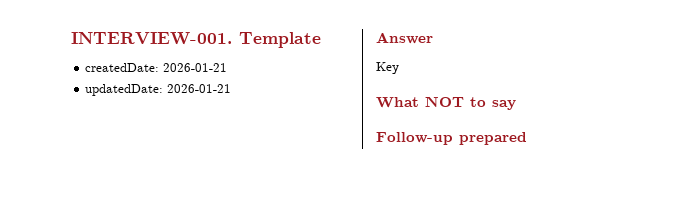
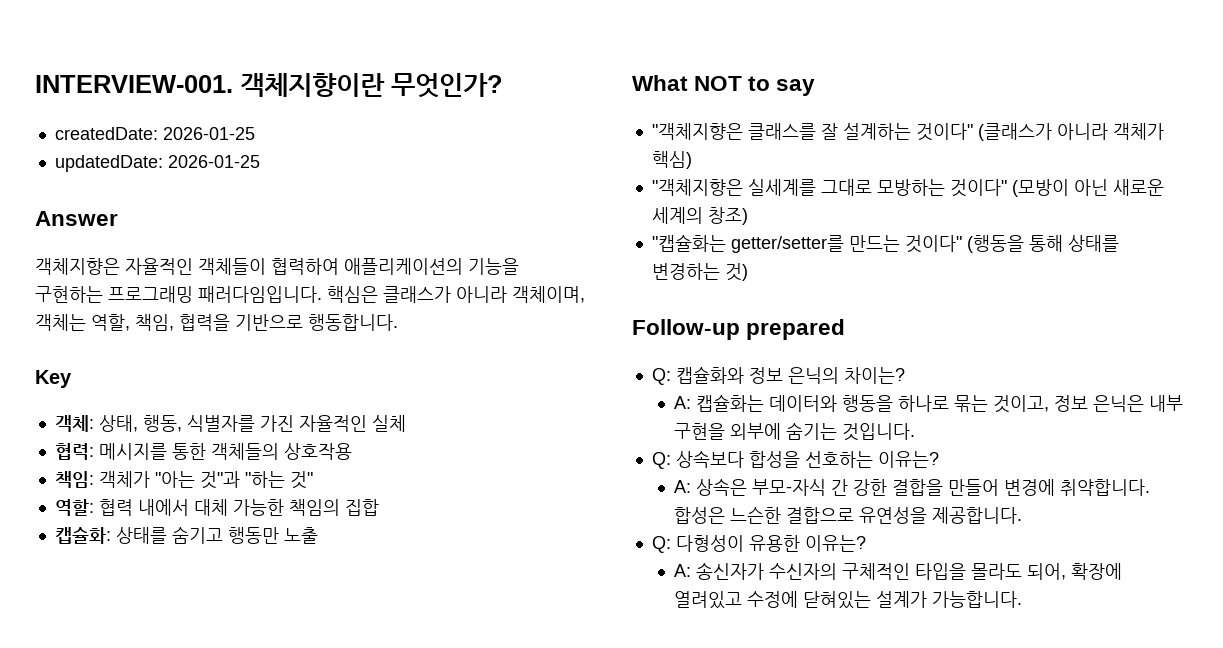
[239,32,321,48] Template -> [240,73,503,98] 객체지향이란 무엇인가?
[163,63,228,72] 2026-01-21 -> [162,127,255,140] 2026-01-25
[167,84,232,93] 2026-01-21 -> [167,155,260,168] 2026-01-25
[376,62,399,74] [376,96,516,110] [376,132,527,145] Key // What NOT to say // Follow-up prepared -> [35,258,519,275] [35,286,585,303] [35,314,398,331] [35,370,72,388] [54,415,406,432] [54,443,352,460] [54,471,313,489] [54,499,379,516] [54,526,318,544] [632,75,816,96] [651,123,1164,141] [651,151,692,169] [651,179,1164,197] [651,207,748,225] [651,234,1119,253] [651,263,748,281] [632,319,846,340] [651,366,905,385] [674,394,1184,413] [674,422,916,441] [651,450,939,469] [674,478,1151,496] [674,506,1023,524] [651,535,866,553] [674,562,1123,580] [674,591,1023,609] 객체지향은 자율적인 객체들이 협력하여 애플리케이션의 기능을 구현하는 프로그래밍 패러다임입니다. 핵심은 클래스가 아니라 객체이며, 객체는 역할, 책임, 협력을 기반으로 행동합니다. // Key // 객체: 상태, 행동, 식별자를 가진 자율적인 실체 // 협력: 메시지를 통한 객체들의 상호작용 // 책임: 객체가 "아는 것"과 "하는 것" // 역할: 협력 내에서 대체 가능한 책임의 집합 // 캡슐화: 상태를 숨기고 행동만 노출 // What NOT to say // "객체지향은 클래스를 잘 설계하는 것이다" (클래스가 아니라 객체가 핵심) // "객체지향은 실세계를 그대로 모방하는 것이다" (모방이 아닌 새로운 세계의 창조) // "캡슐화는 getter/setter를 만드는 것이다" (행동을 통해 상태를 변경하는 것) // Follow-up prepared // Q: 캡슐화와 정보 은닉의 차이는? // A: 캡슐화는 데이터와 행동을 하나로 묶는 것이고, 정보 은닉은 내부 구현을 외부에 숨기는 것입니다. // Q: 상속보다 합성을 선호하는 이유는? // A: 상속은 부모-자식 간 강한 결합을 만들어 변경에 취약합니다. 합성은 느슨한 결합으로 유연성을 제공합니다. // Q: 다형성이 유용한 이유는? // A: 송신자가 수신자의 구체적인 타입을 몰라도 되어, 확장에 열려있고 수정에 닫혀있는 설계가 가능합니다.

